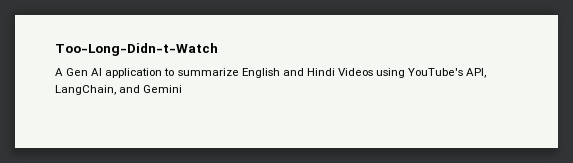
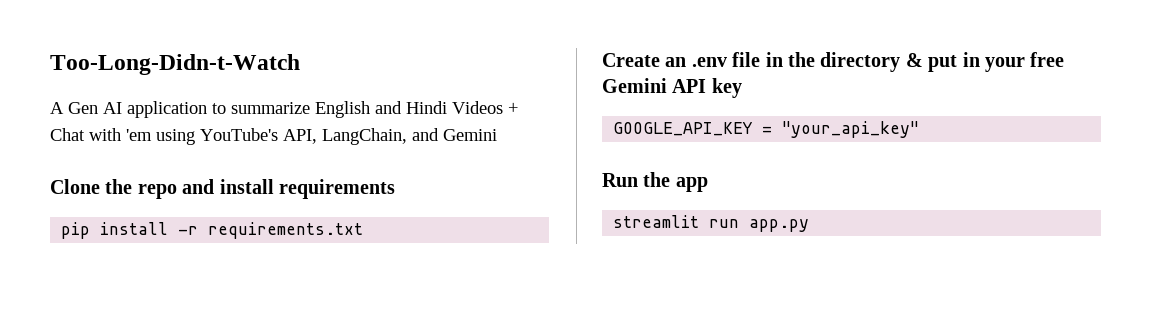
(373, 72) none -> [508,102,518,114] [50,128,152,141] + Chat with 'em
(183, 89) none -> [50,179,395,199] [61,222,364,239] [602,52,1065,72] [602,78,742,98] [613,121,920,138] [602,172,708,192] [613,215,810,232] // Clone the repo and install requirements // pip install -r requirements.txt // Create an .env file in the directory & put in your free Gemini API key // GOOGLE_API_KEY = "your_api_key" // Run the app // streamlit run app.py

